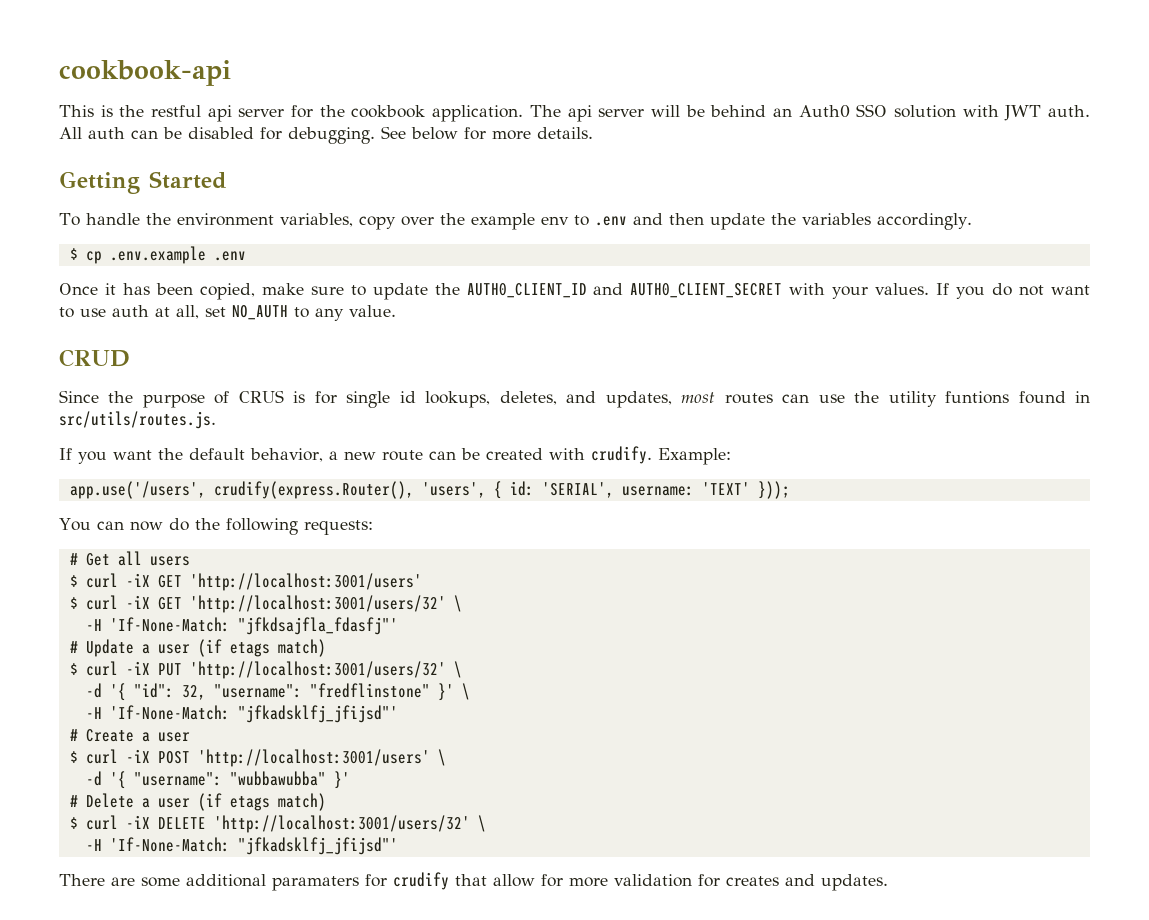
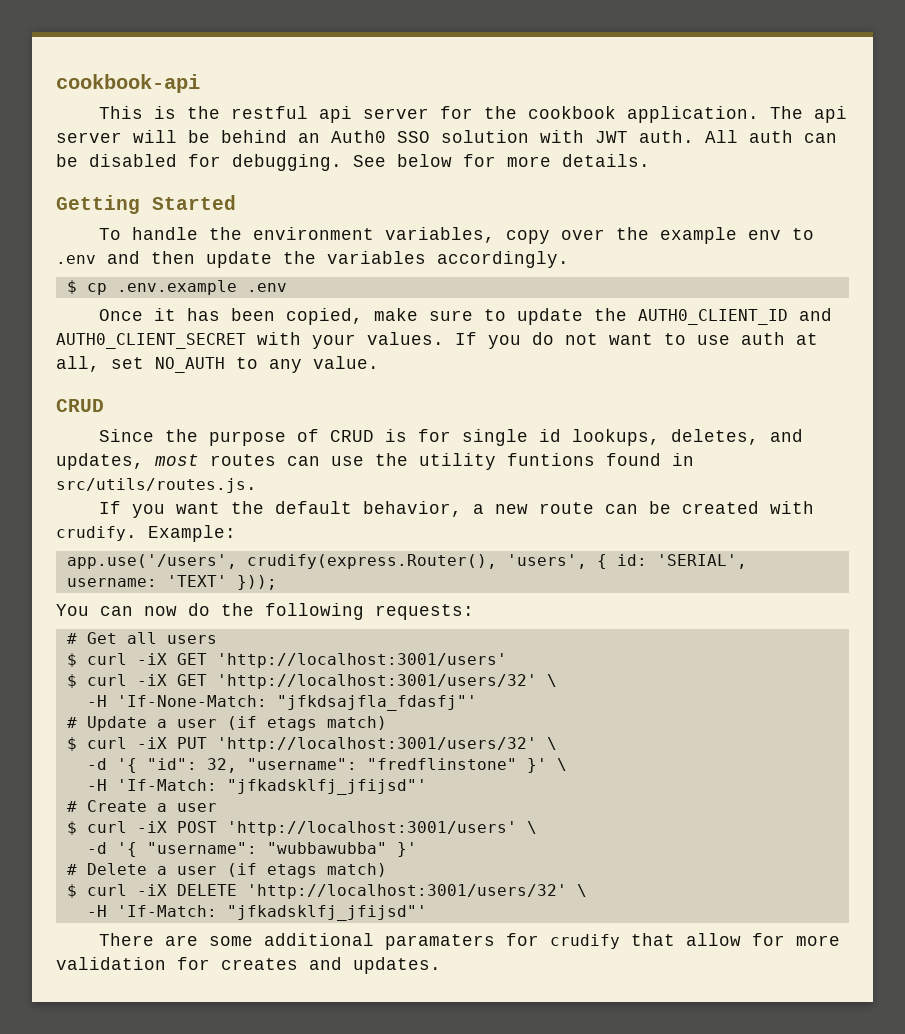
[238,390,284,403] CRUS -> [329,430,374,442] CRUD
[109,705,230,720] 'If-None-Match: -> [116,779,217,791] 'If-Match:
[109,837,230,852] 'If-None-Match: -> [116,905,217,917] 'If-Match:

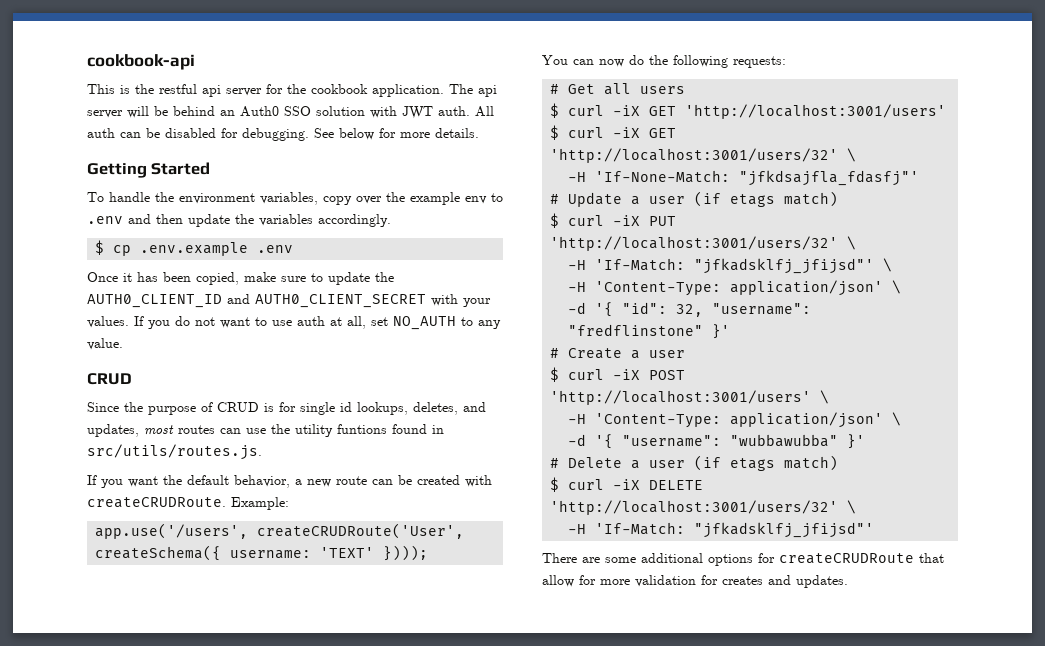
[56,526,137,541] crudify. -> [87,497,226,508] createCRUDRoute.
[246,554,747,569] crudify(express.Router(), 'users', { id: 'SERIAL', -> [257,523,465,539] [95,545,222,561] createCRUDRoute('User', createSchema({
[236,575,277,590] })); -> [383,545,429,561] })));
(557, 743) none -> [568,258,893,274] [568,280,902,296] // -H 'If-Match: "jfkadsklfj_jfijsd"' \ // -H 'Content-Type: application/json' \
[556,758,567,771] [86,779,427,795] \ // -H 'If-Match: "jfkadsklfj_jfijsd"' -> (731, 331) none
(537, 827) none -> [568,412,902,428] // -H 'Content-Type: application/json' \
[384,933,620,950] paramaters for crudify -> [708,553,914,566] options for createCRUDRoute

